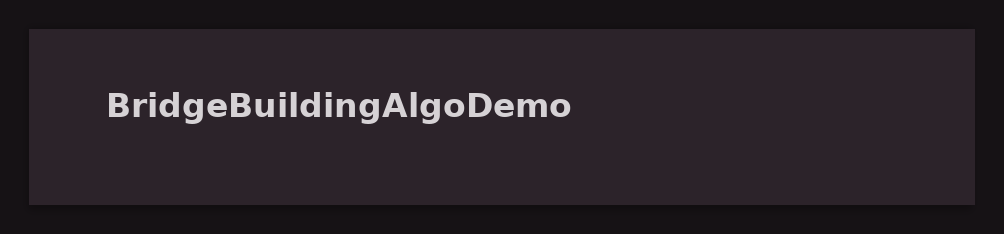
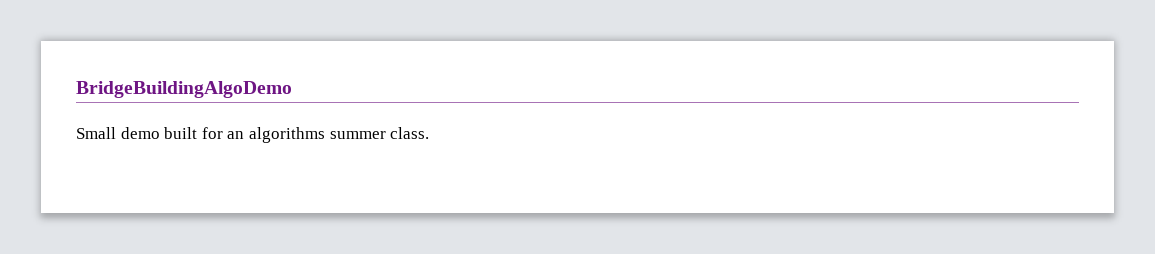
(572, 108) none -> [76,127,430,143] // Small demo built for an algorithms summer class.

